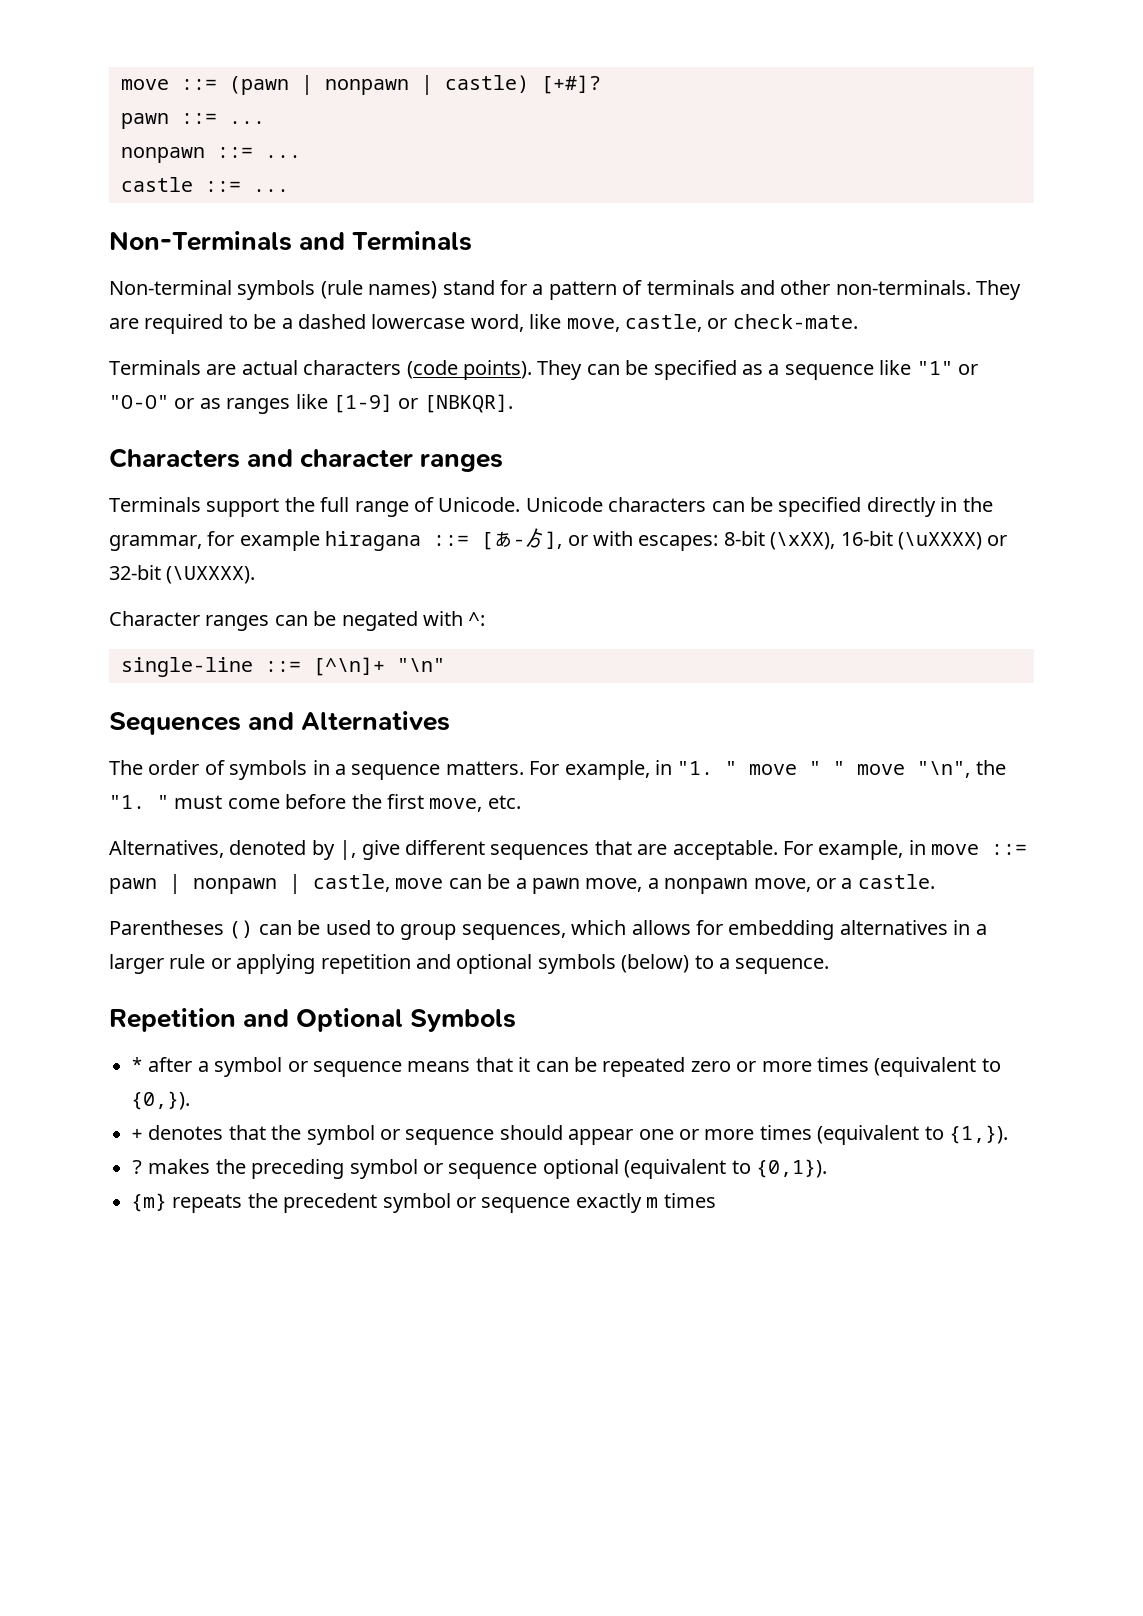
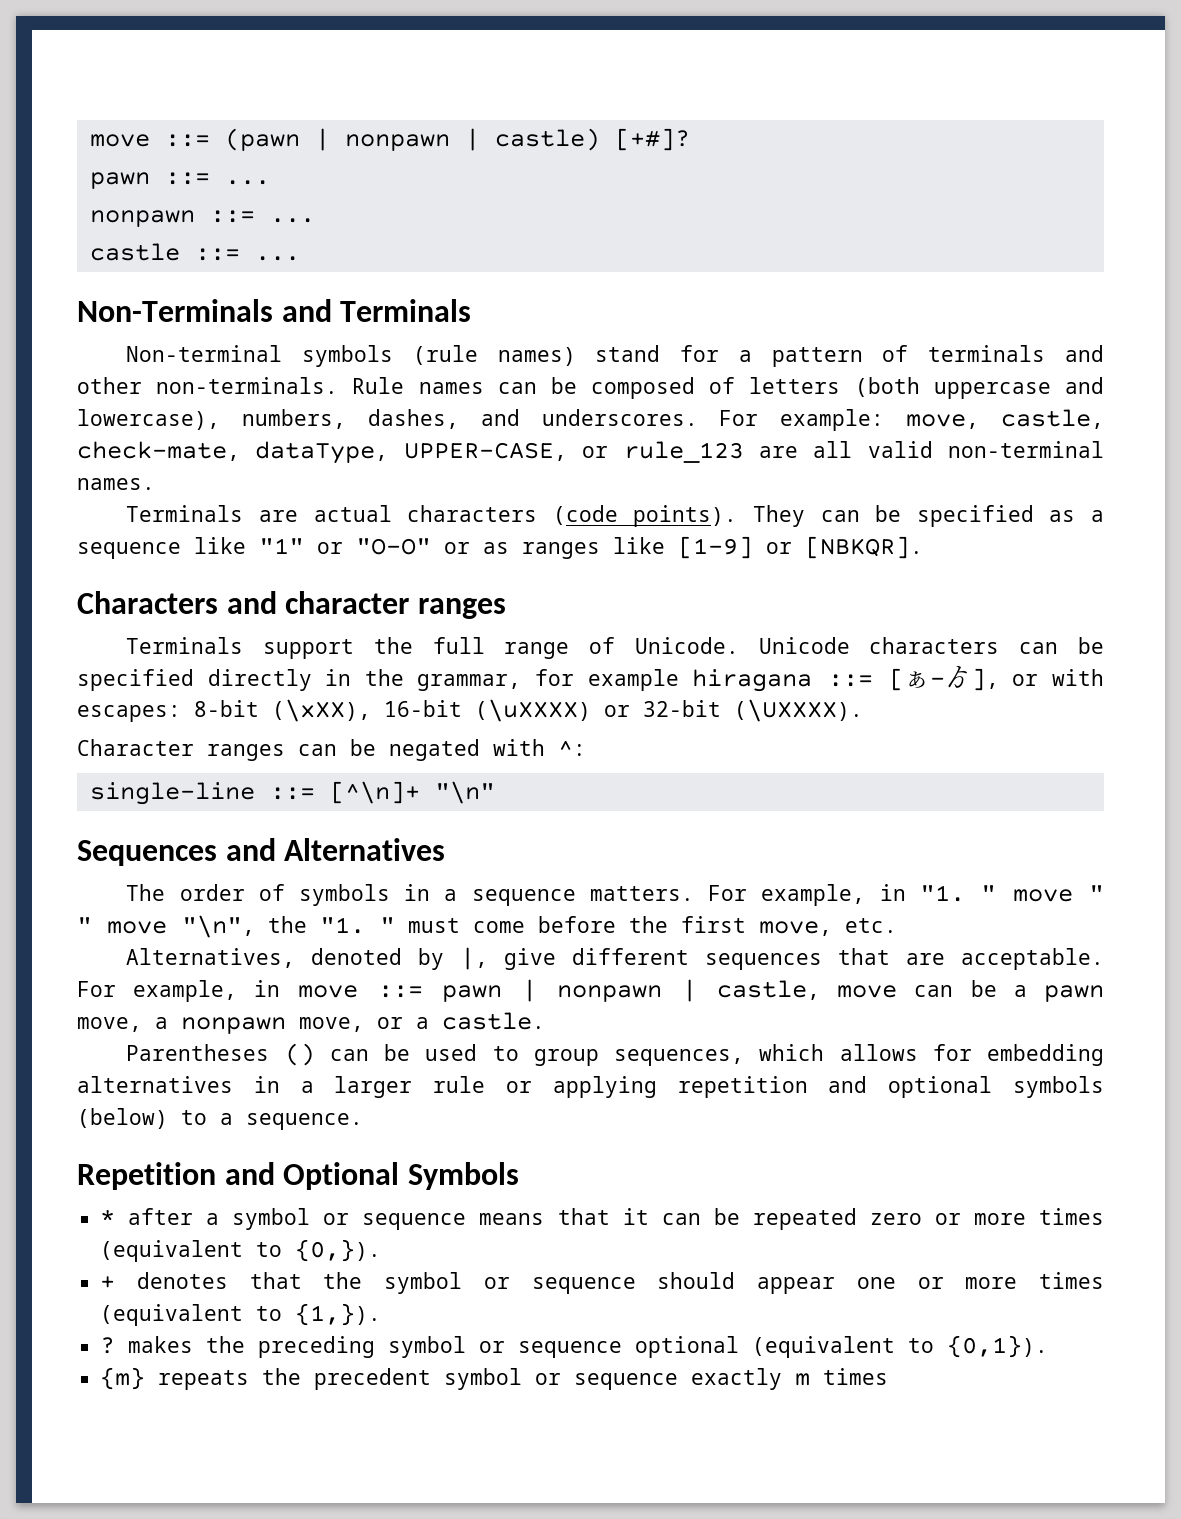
[976,280,1022,300] [109,314,858,334] They are required to be a dashed lowercase word, like move, castle, or check-mate. -> [352,377,1104,399] [77,409,1104,431] [77,441,1104,464] [77,478,155,490] Rule names can be composed of letters (both uppercase and lowercase), numbers, dashes, and underscores. For example: move, castle, check-mate, dataType, UPPER-CASE, or rule_123 are all valid non-terminal names.

